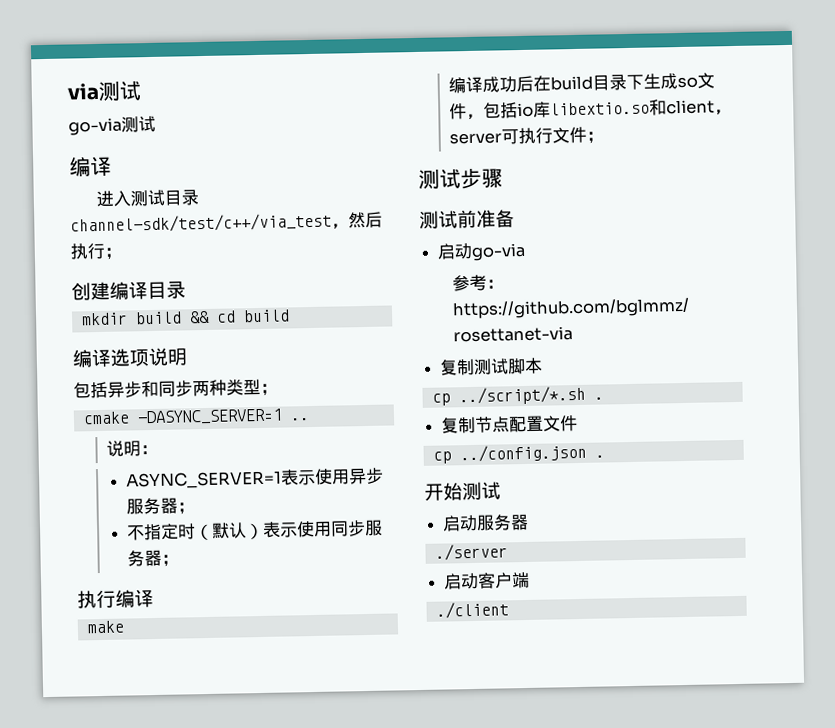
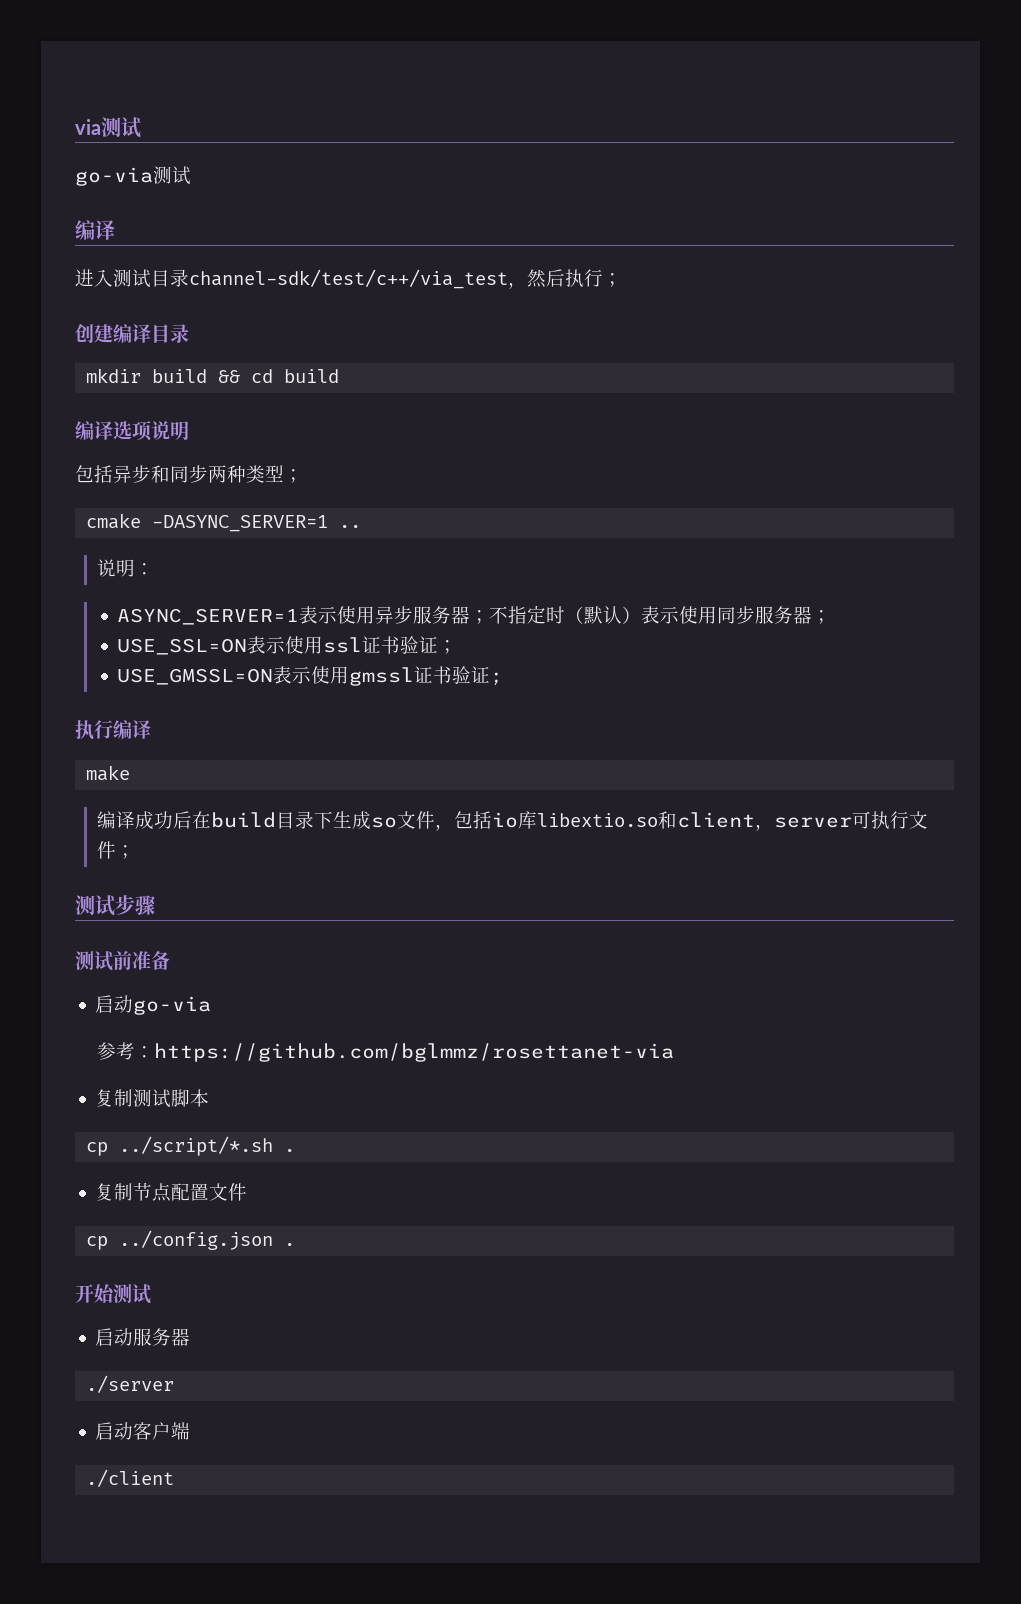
(195, 508) // -> (490, 617) none
(179, 560) none -> [117,636,458,655] [117,666,504,686] // USE_SSL=ON表示使用ssl证书验证； // USE_GMSSL=ON表示使用gmssl证书验证;

